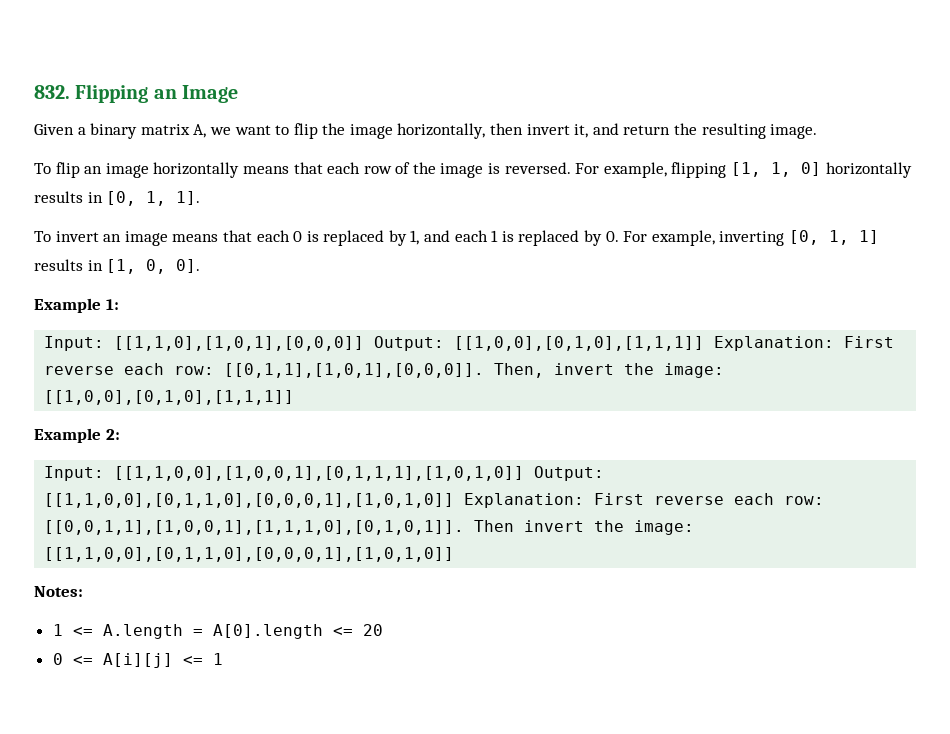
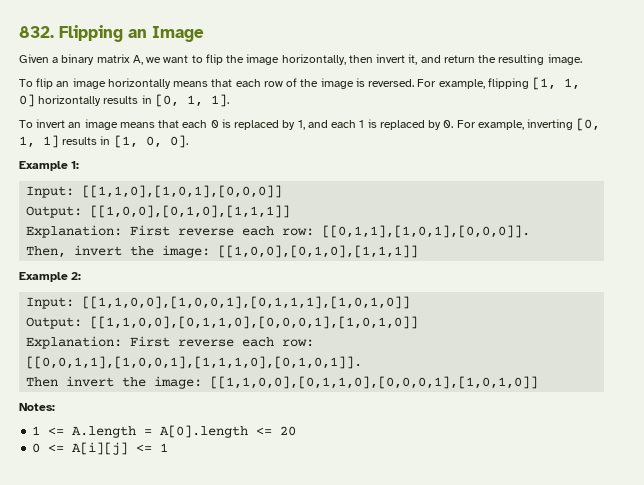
(365, 343) none -> (283, 191) //
(705, 343) none -> (291, 211) //
(485, 370) none -> (531, 231) //
(525, 473) none -> (411, 302) //
(455, 500) none -> (419, 322) //
(465, 527) none -> (363, 362) //

